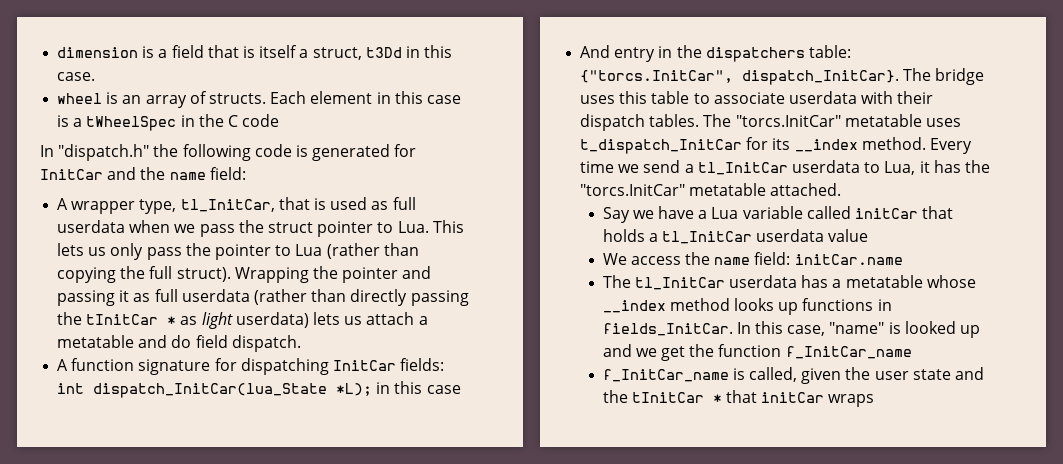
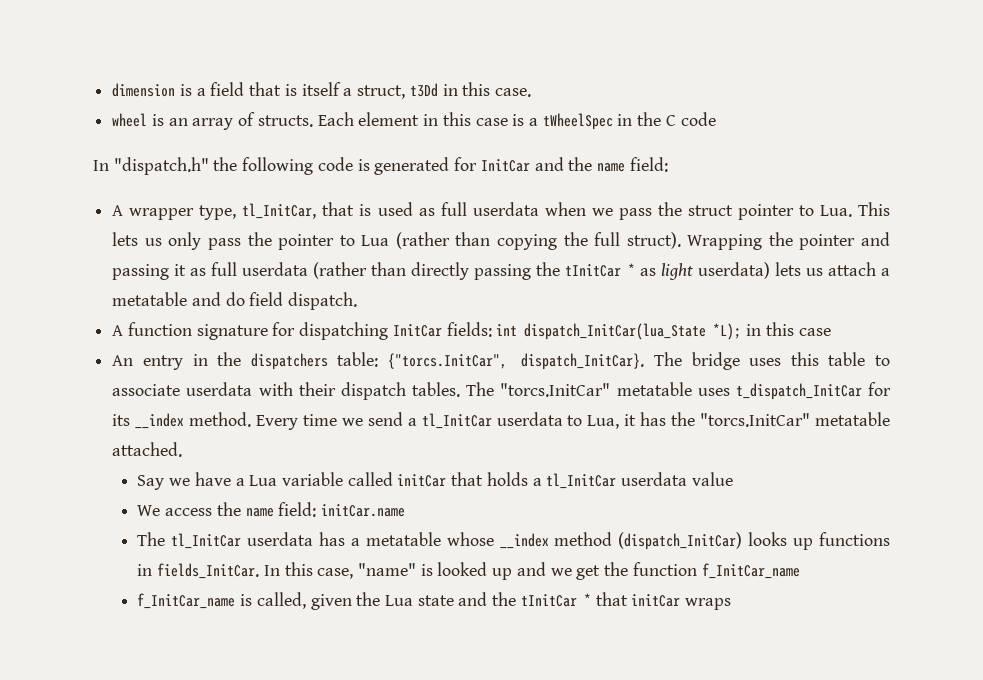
[580,45,611,58] And -> [112,355,134,366] An
(730, 304) none -> [618,532,743,550] (dispatch_InitCar)
[874,371,909,380] user -> [385,595,414,606] Lua

